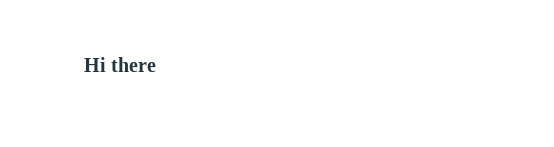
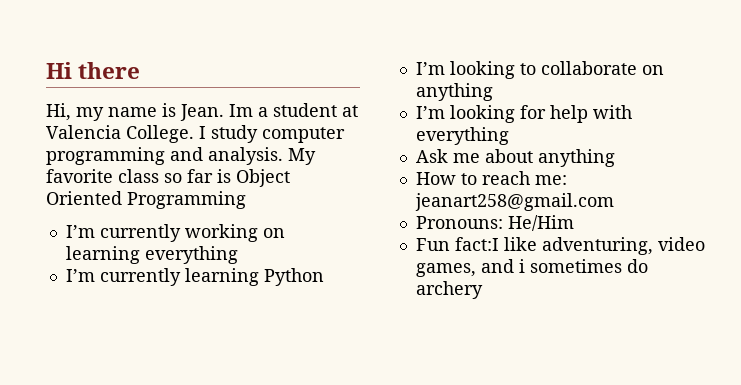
(157, 64) none -> [46,103,358,121] [46,125,345,143] [46,147,316,165] [46,169,290,187] [46,191,246,209] [65,224,285,242] [65,246,238,264] [65,268,324,286] [415,61,664,79] [415,83,493,101] [415,105,632,123] [415,127,509,145] [415,149,615,167] [415,171,567,185] [414,193,614,211] [415,215,574,231] [415,237,705,255] [415,259,648,277] [415,281,483,299] // Hi, my name is Jean. Im a student at Valencia College. I study computer programming and analysis. My favorite class so far is Object Oriented Programming // I’m currently working on learning everything // I’m currently learning Python // I’m looking to collaborate on anything // I’m looking for help with everything // Ask me about anything // How to reach me: jeanart258@gmail.com // Pronouns: He/Him // Fun fact:I like adventuring, video games, and i sometimes do archery

